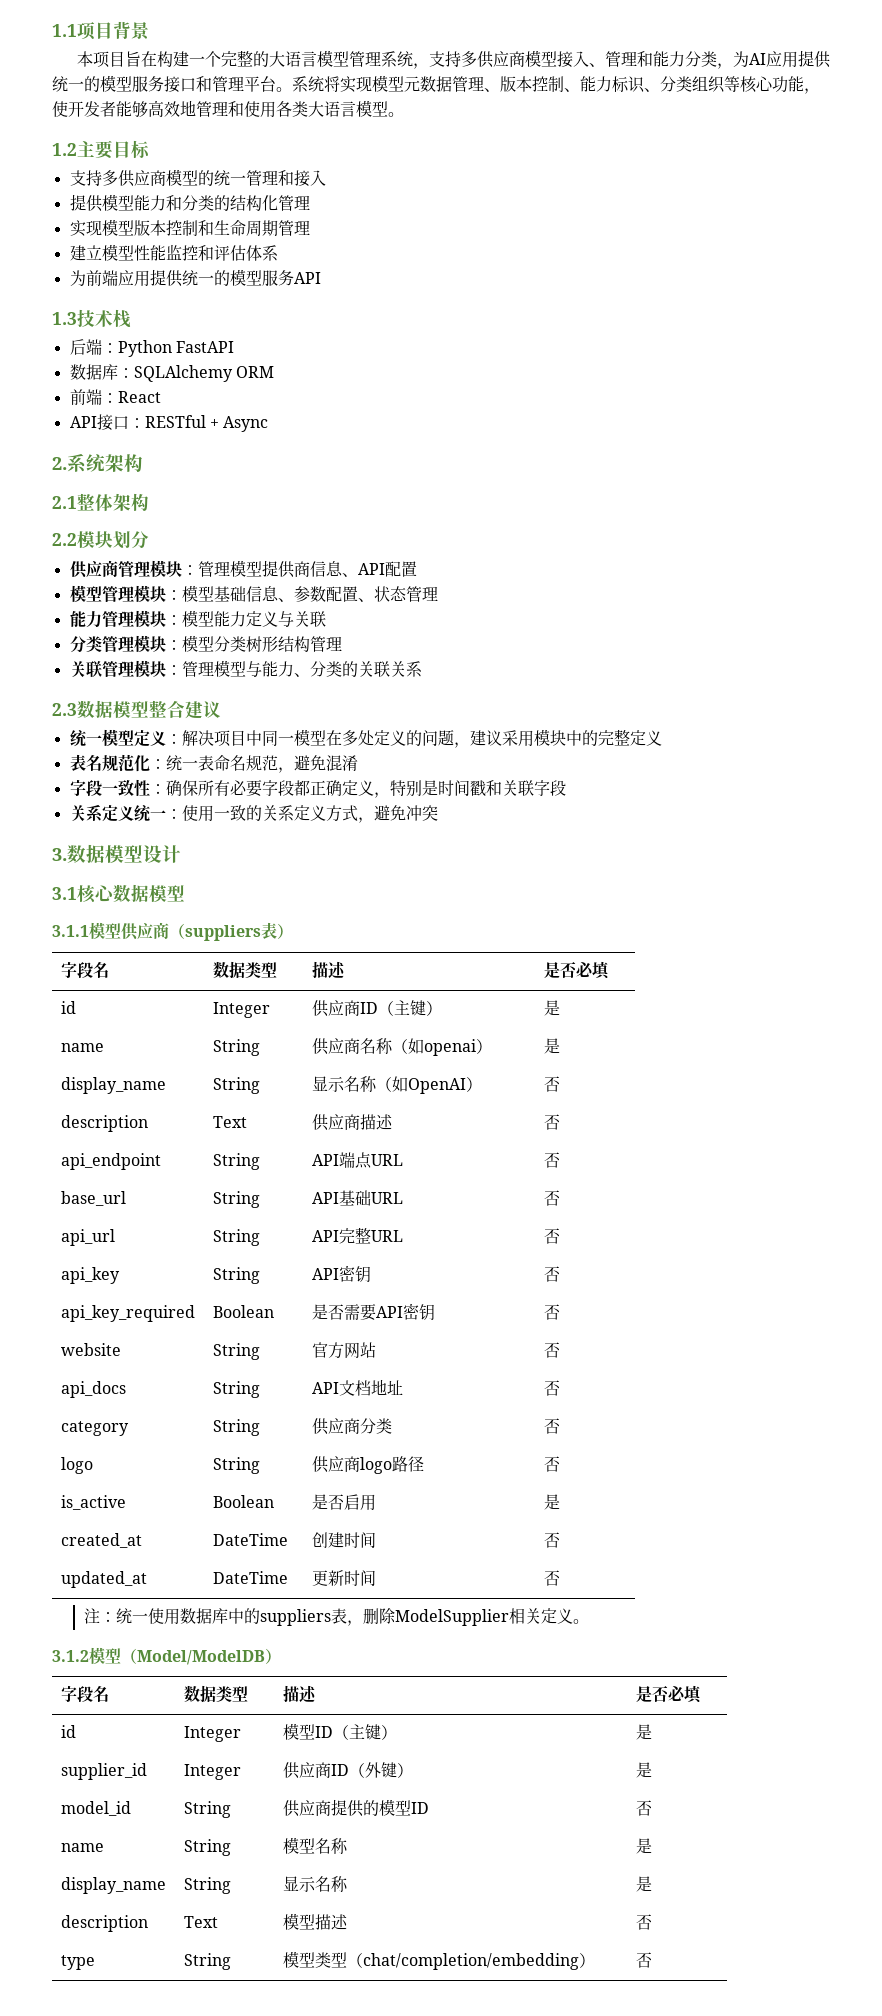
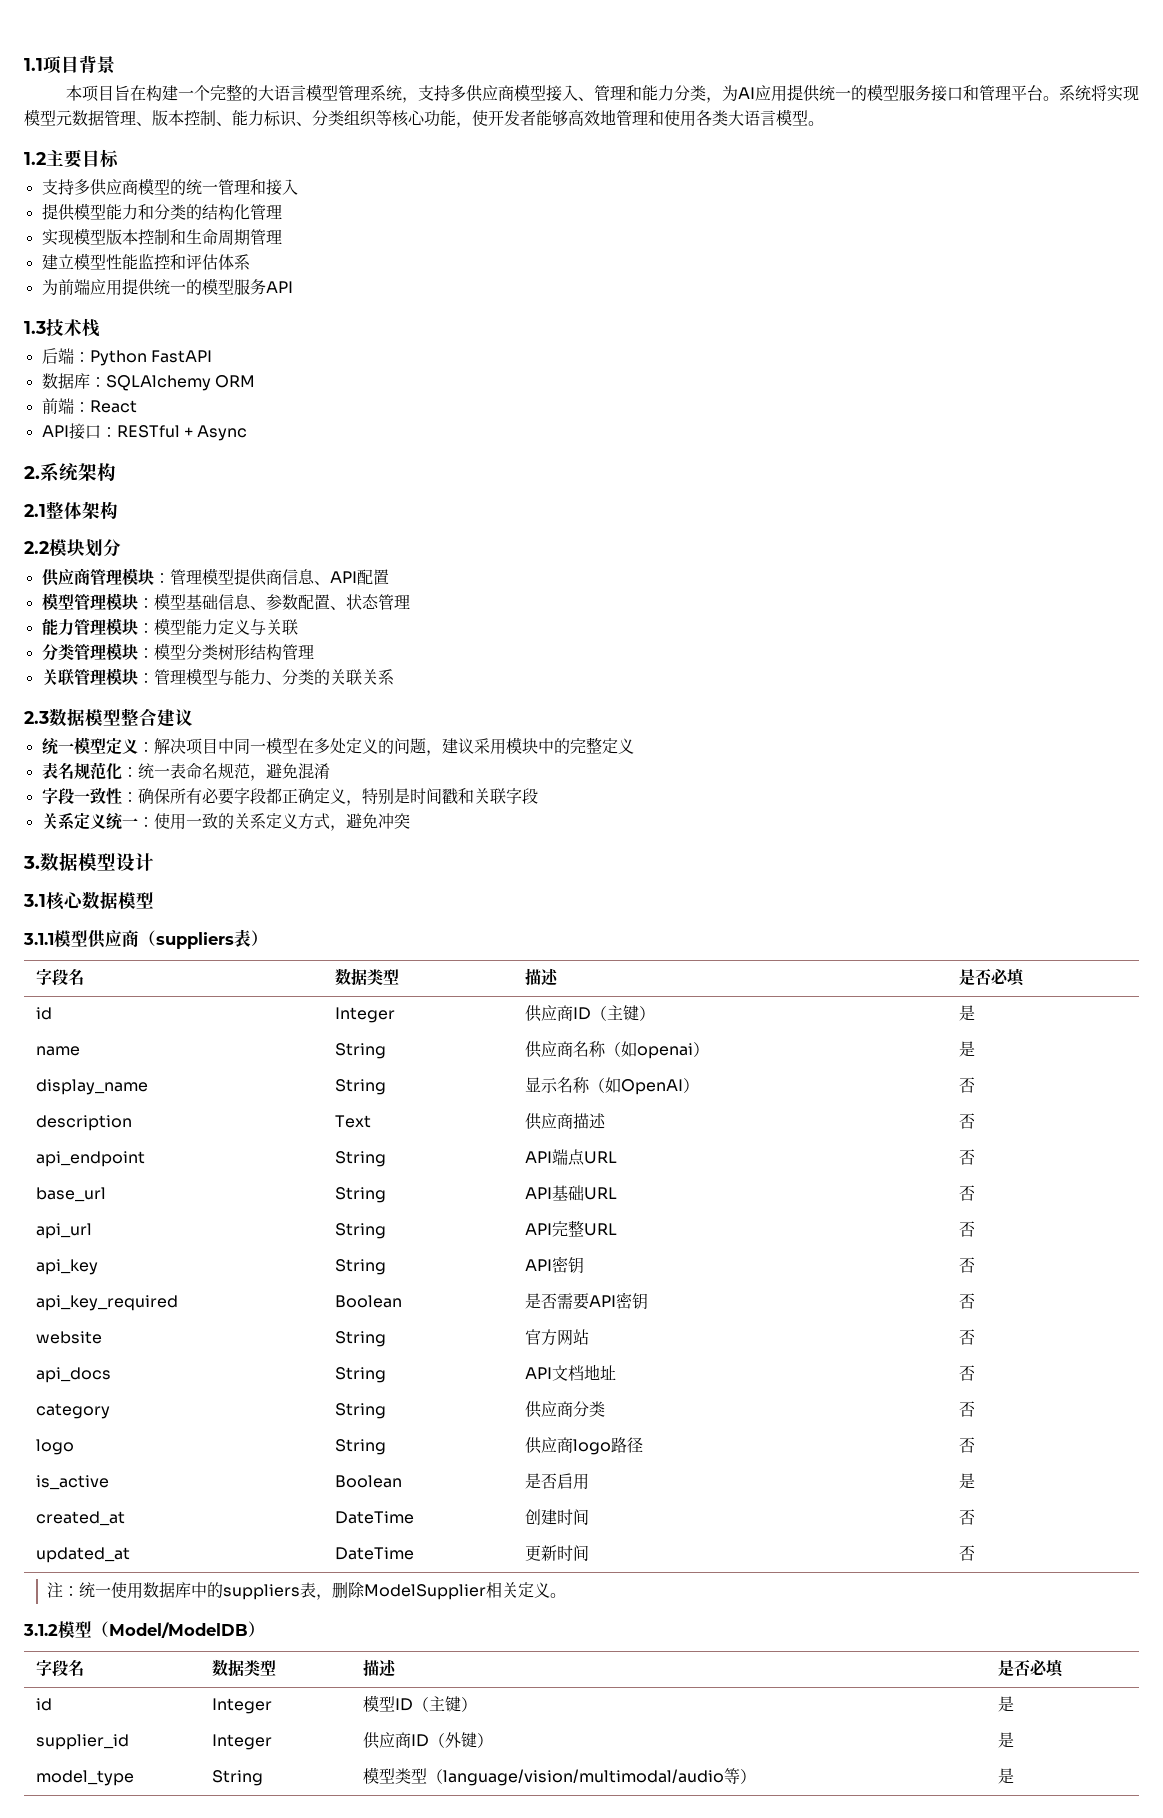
[60,1801,131,1816] [183,1801,231,1818] [282,1799,429,1817] [635,1800,652,1816] [60,1843,104,1852] [183,1839,231,1856] [282,1837,348,1854] [635,1838,652,1854] [60,1877,166,1894] [183,1877,231,1894] [282,1876,348,1892] [635,1876,652,1892] [60,1915,148,1932] [183,1916,218,1928] [282,1913,348,1930] [635,1914,652,1930] [60,1955,95,1970] model_id | String | 供应商提供的模型ID | 否 // name | String | 模型名称 | 是 // display_name | String | 显示名称 | 是 // description | Text | 模型描述 | 否 // type -> [36,1770,135,1786] model_type
[362,1953,595,1970] [635,1952,652,1968] chat/completion/embedding） | 否 -> [443,1768,757,1786] [998,1768,1015,1784] language/vision/multimodal/audio等） | 是

